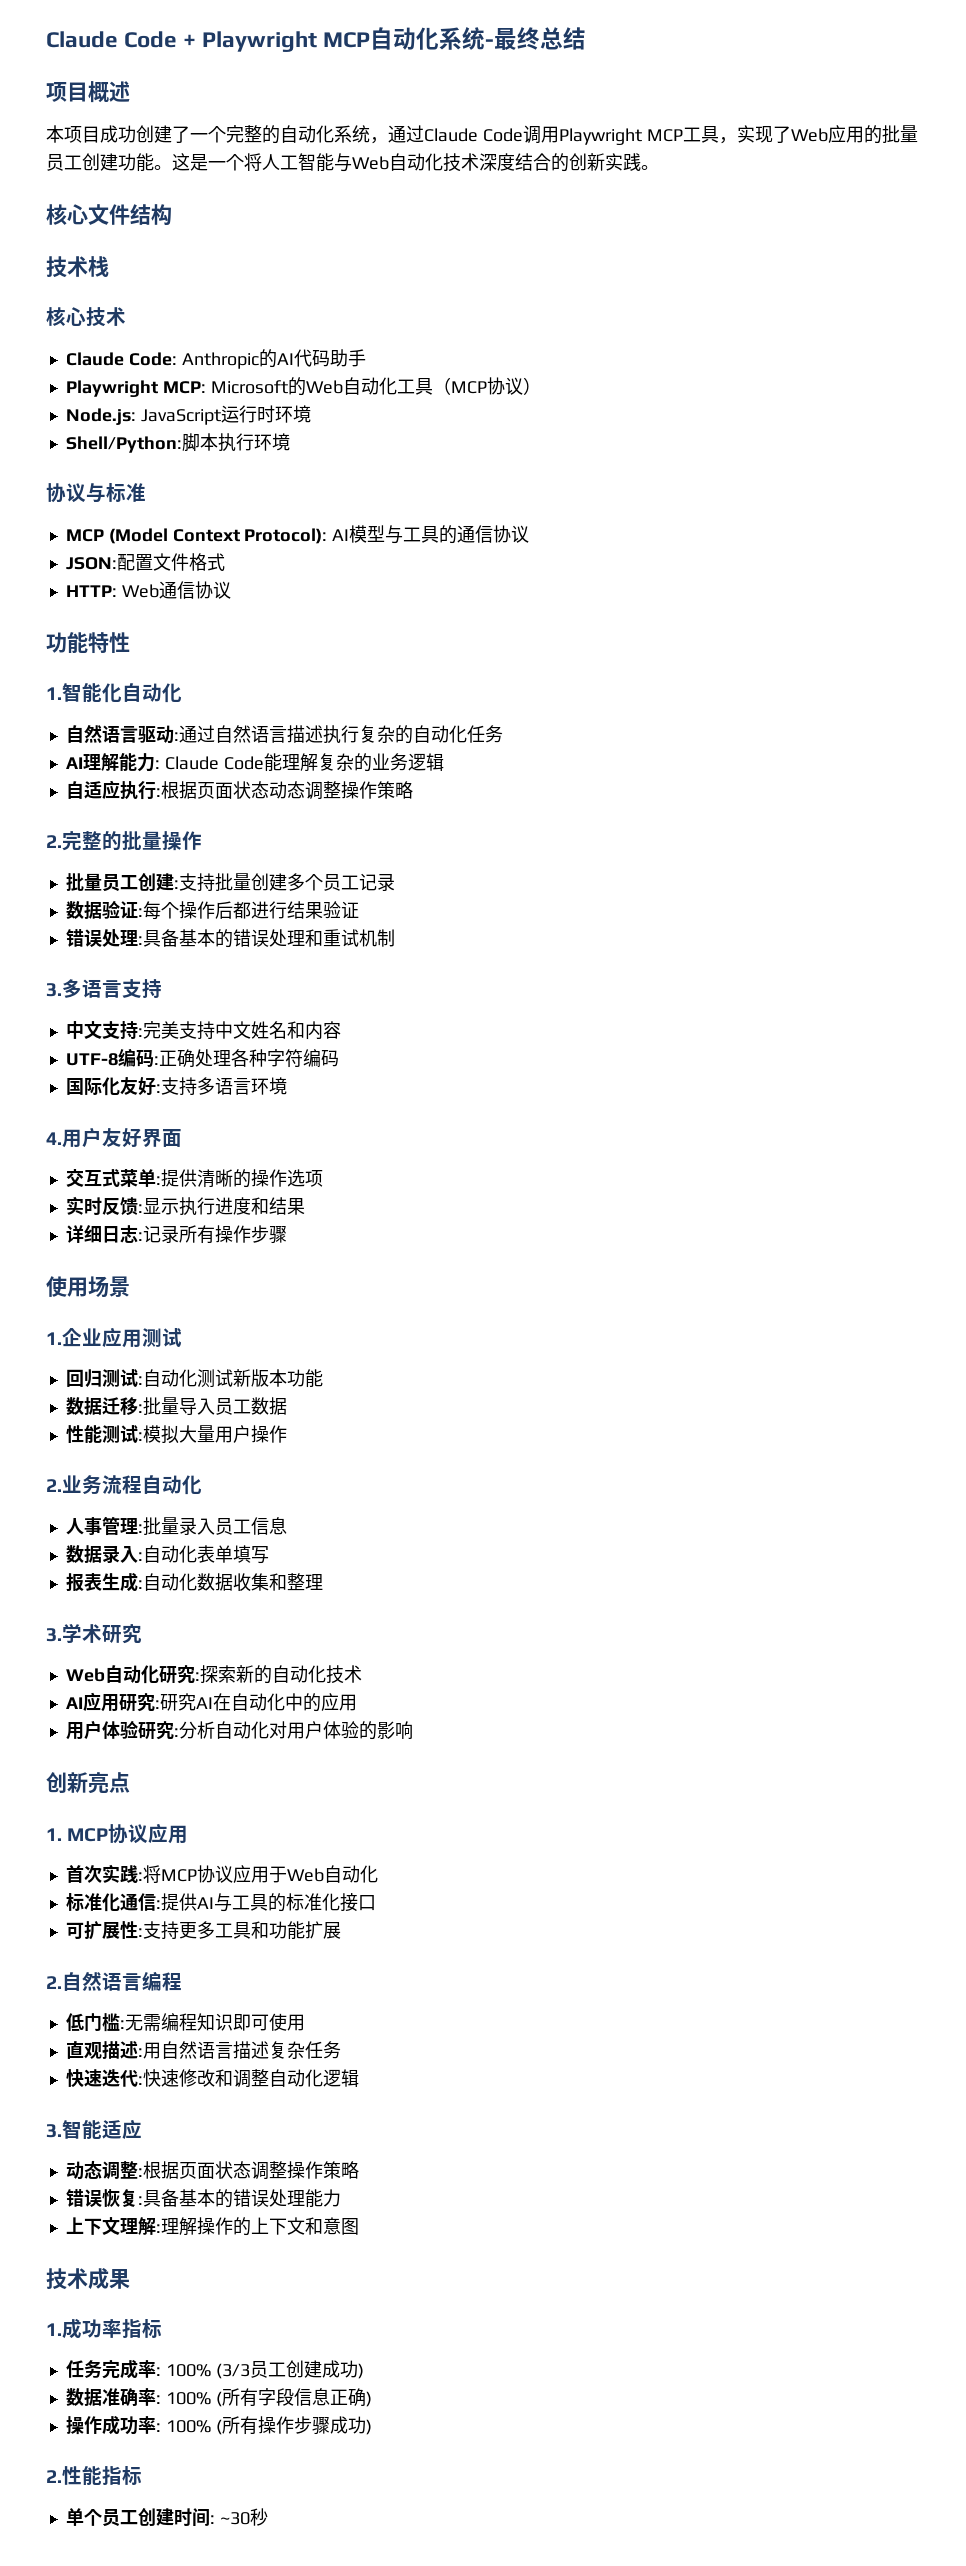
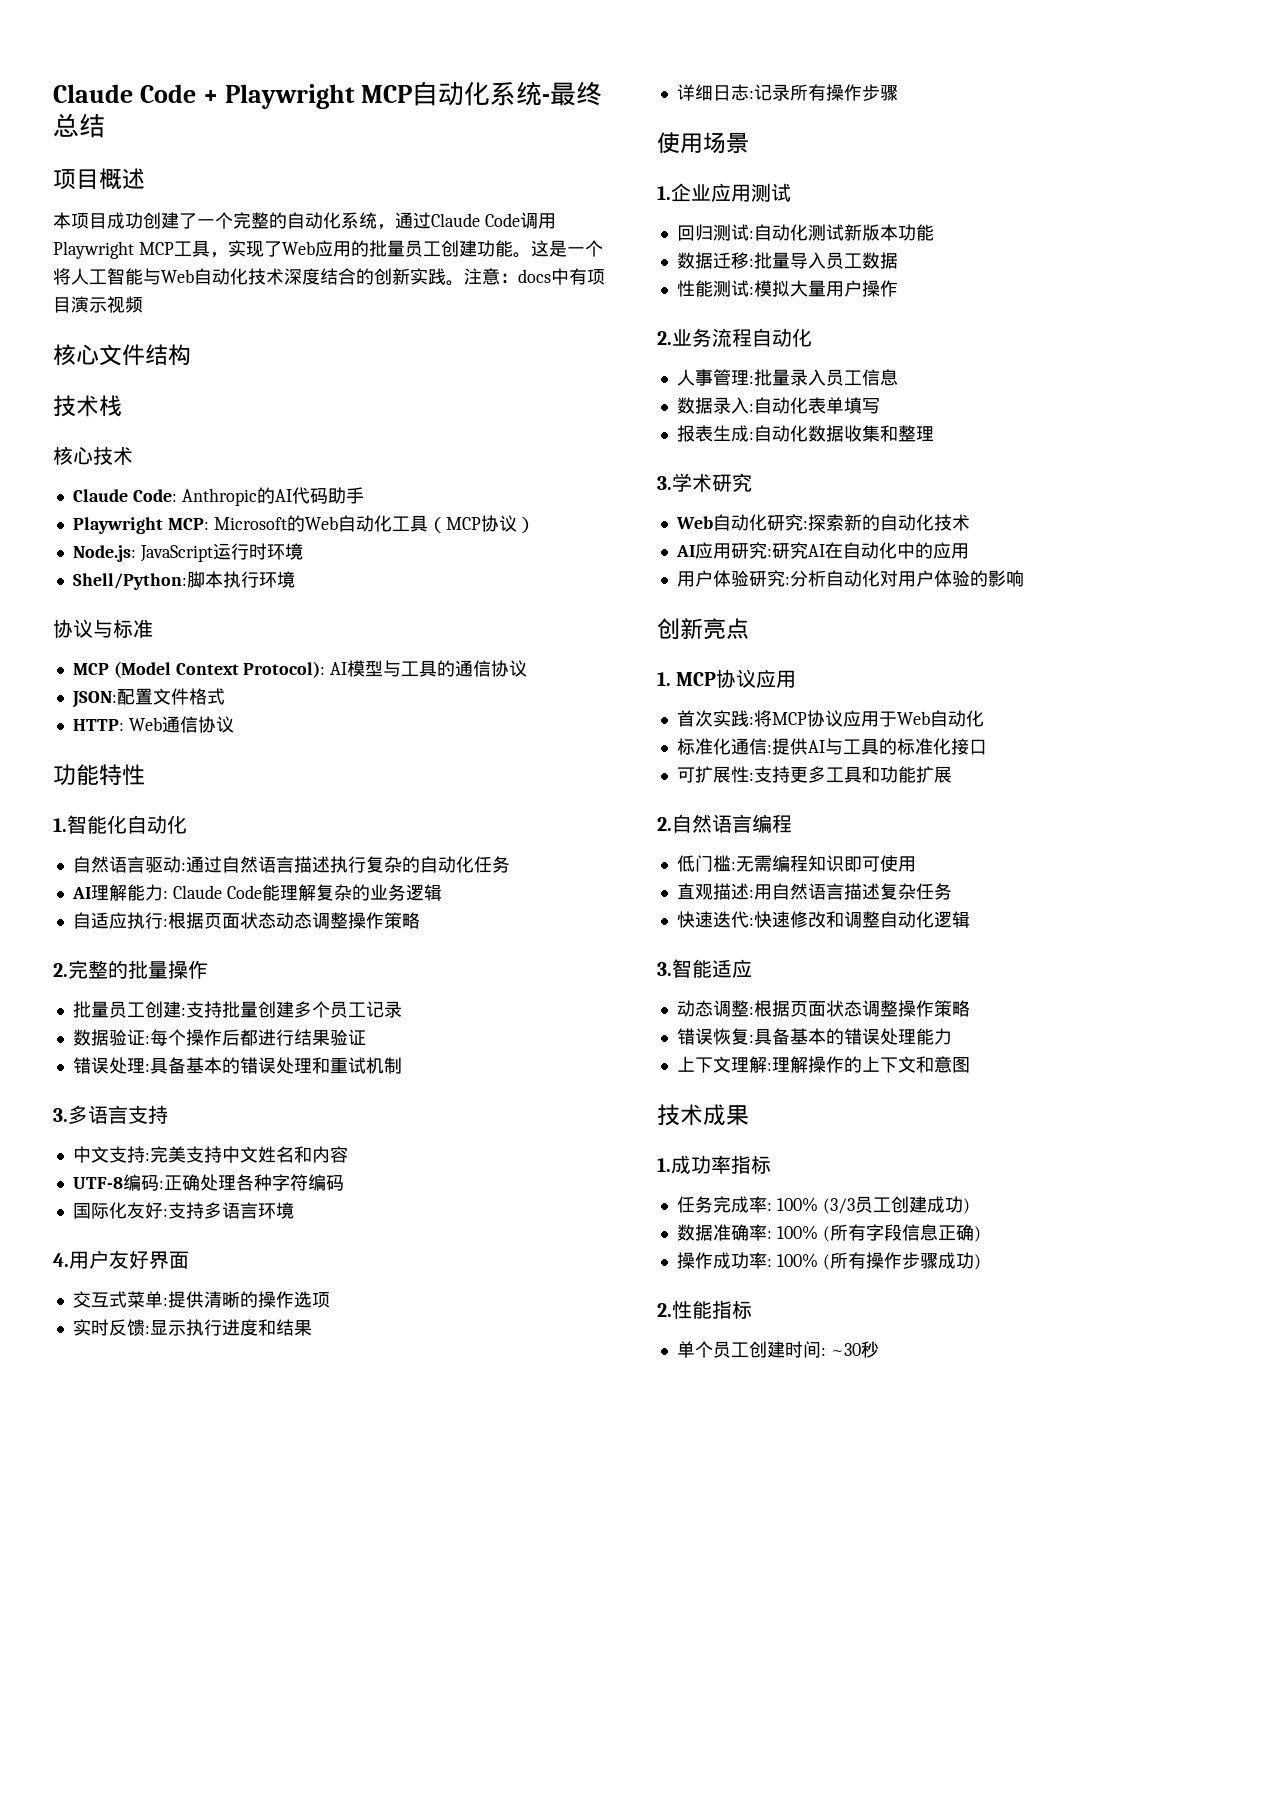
(659, 167) none -> [464,268,605,285] [53,296,143,313] 注意：docs中有项目演示视频

